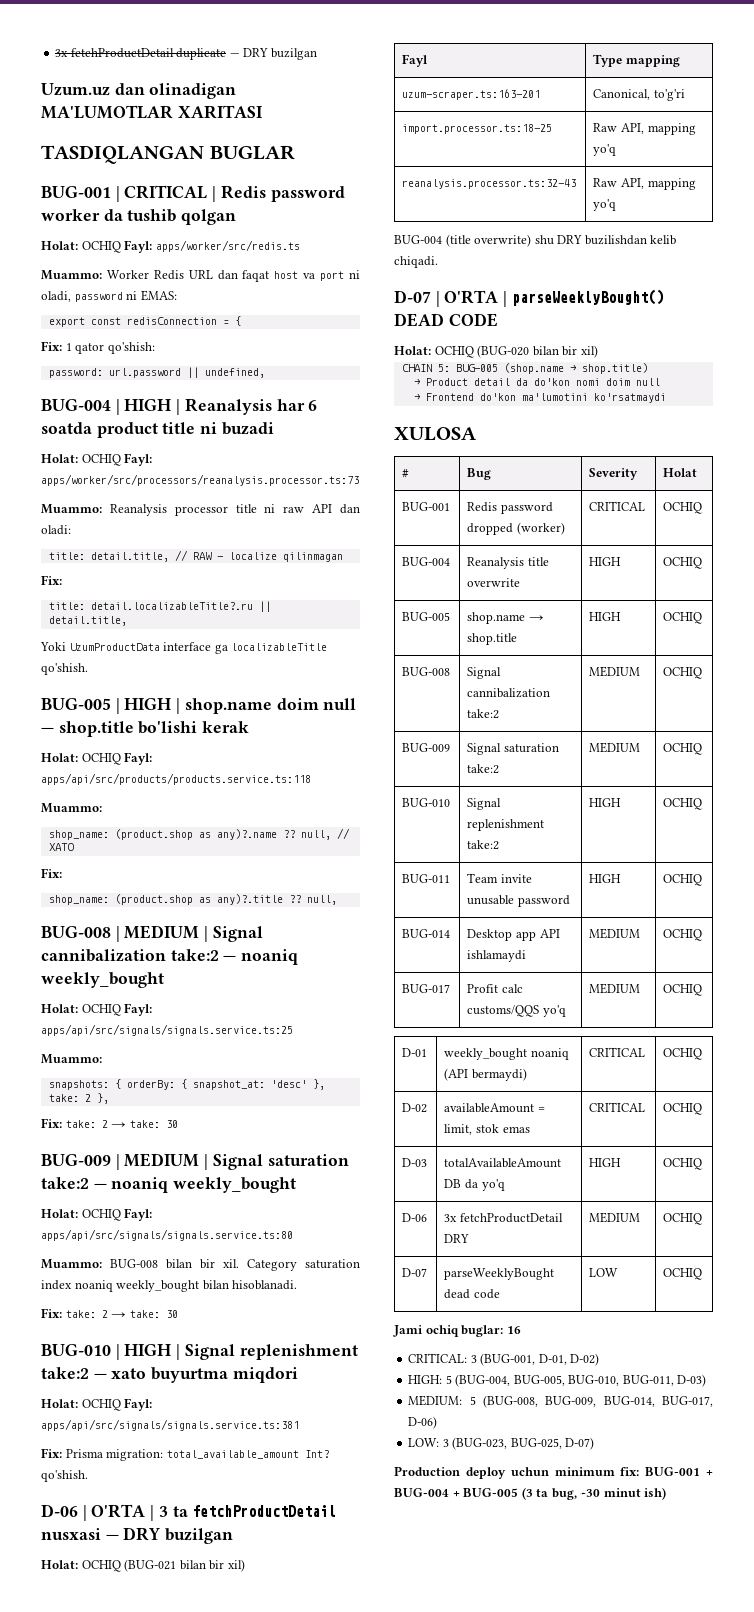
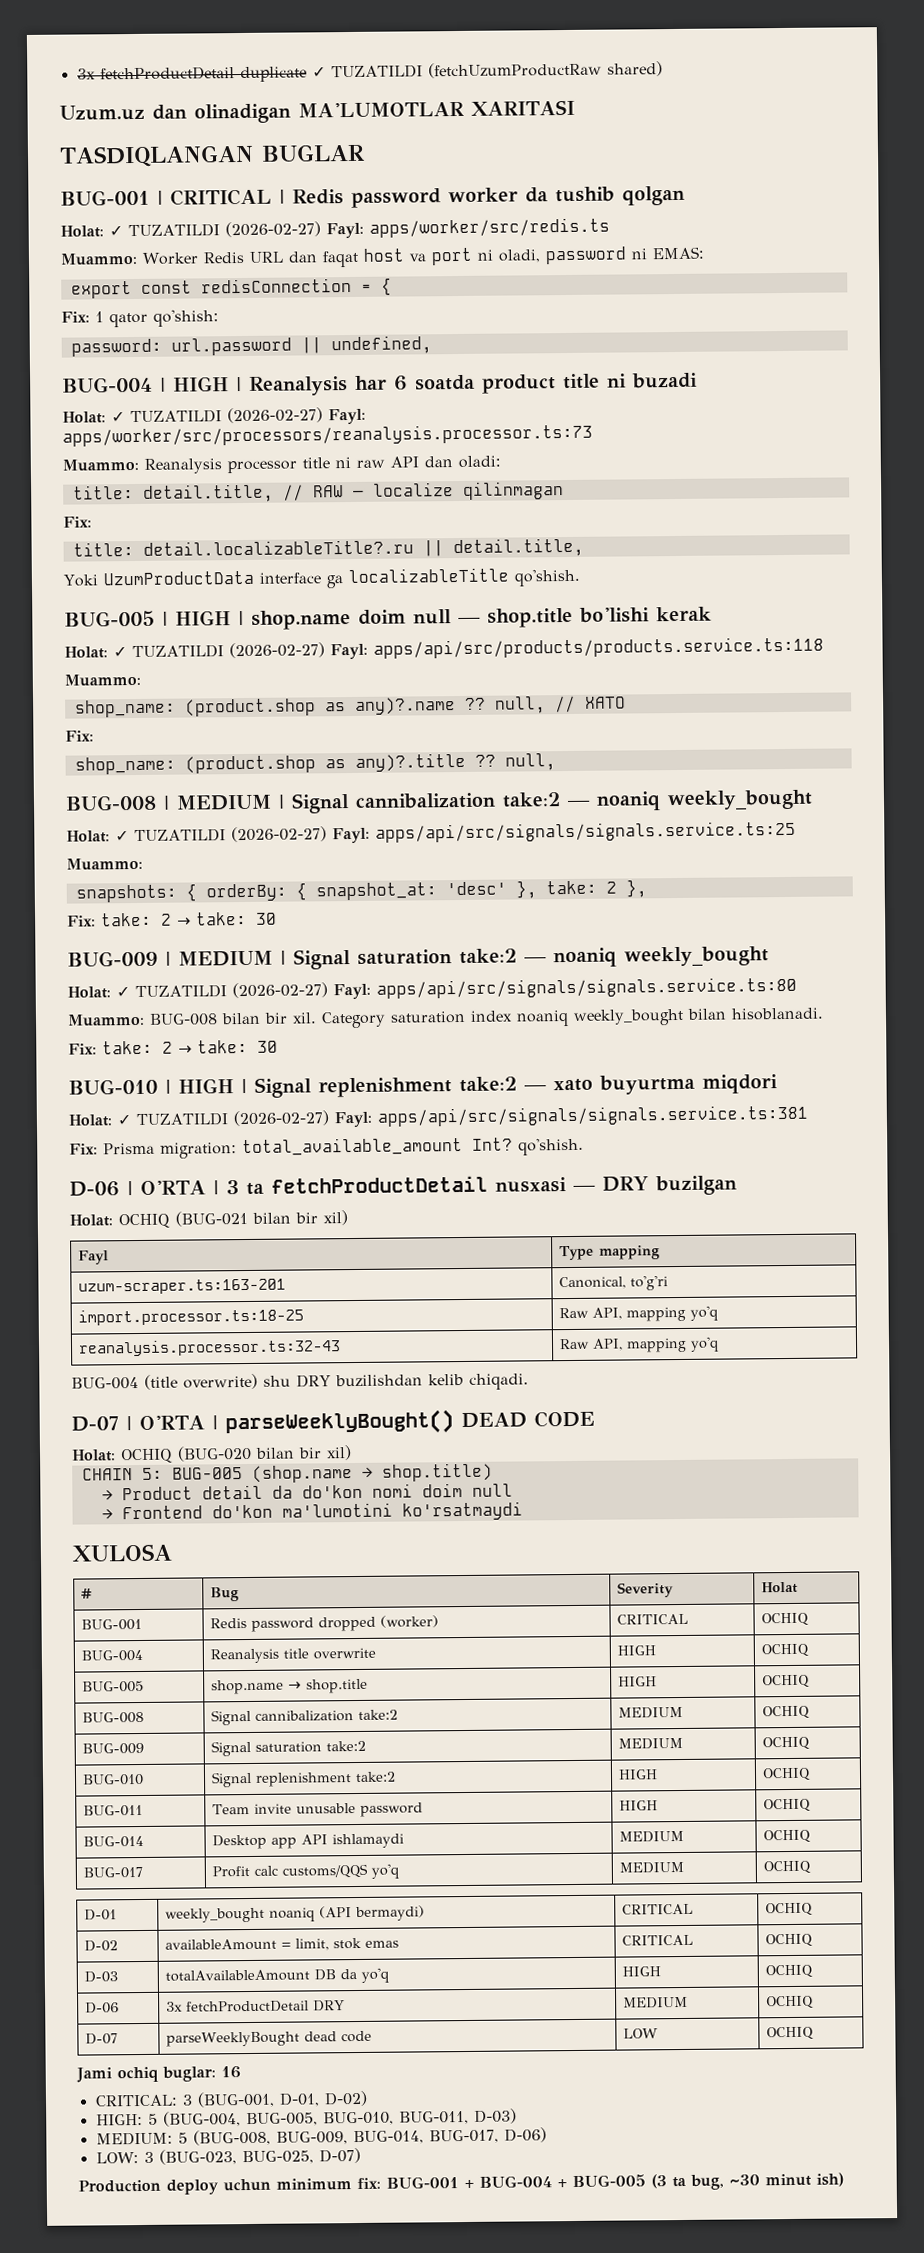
[229,48,317,60] — DRY buzilgan -> [311,61,663,79] ✓ TUZATILDI (fetchUzumProductRaw shared)
[81,241,121,253] OCHIQ -> [109,221,321,238] ✓ TUZATILDI (2026-02-27)
[81,454,121,466] OCHIQ -> [111,407,323,424] ✓ TUZATILDI (2026-02-27)
[81,753,121,765] OCHIQ -> [113,642,325,659] ✓ TUZATILDI (2026-02-27)
[81,1004,121,1016] OCHIQ -> [115,826,327,843] ✓ TUZATILDI (2026-02-27)
[81,1209,121,1221] OCHIQ -> [116,982,328,999] ✓ TUZATILDI (2026-02-27)
[81,1399,121,1411] OCHIQ -> [117,1110,329,1127] ✓ TUZATILDI (2026-02-27)

